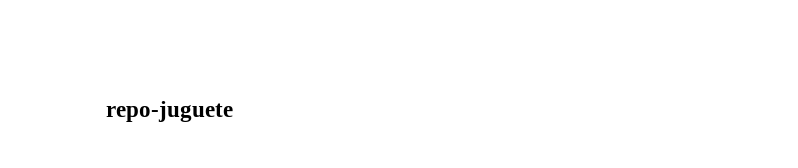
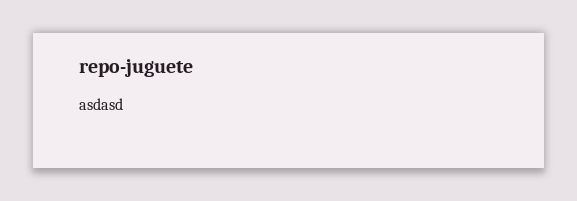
(233, 111) none -> [79,98,123,110] // asdasd

